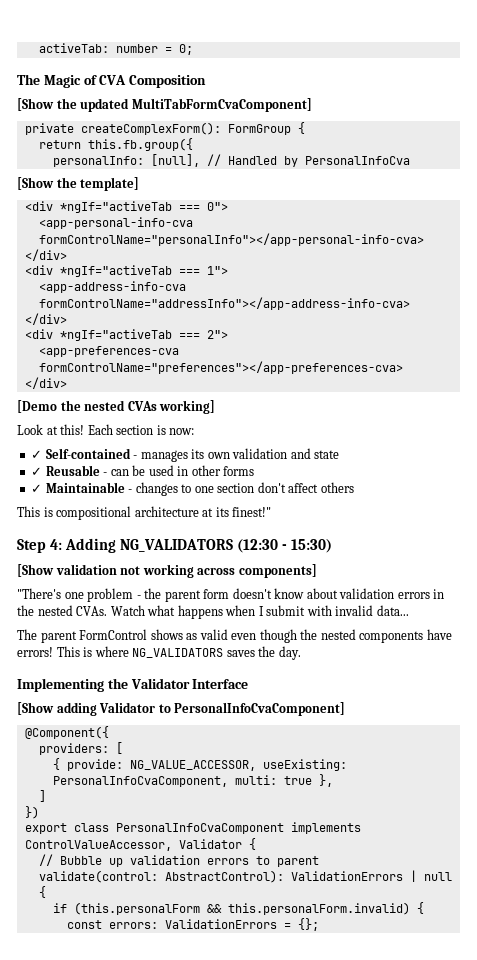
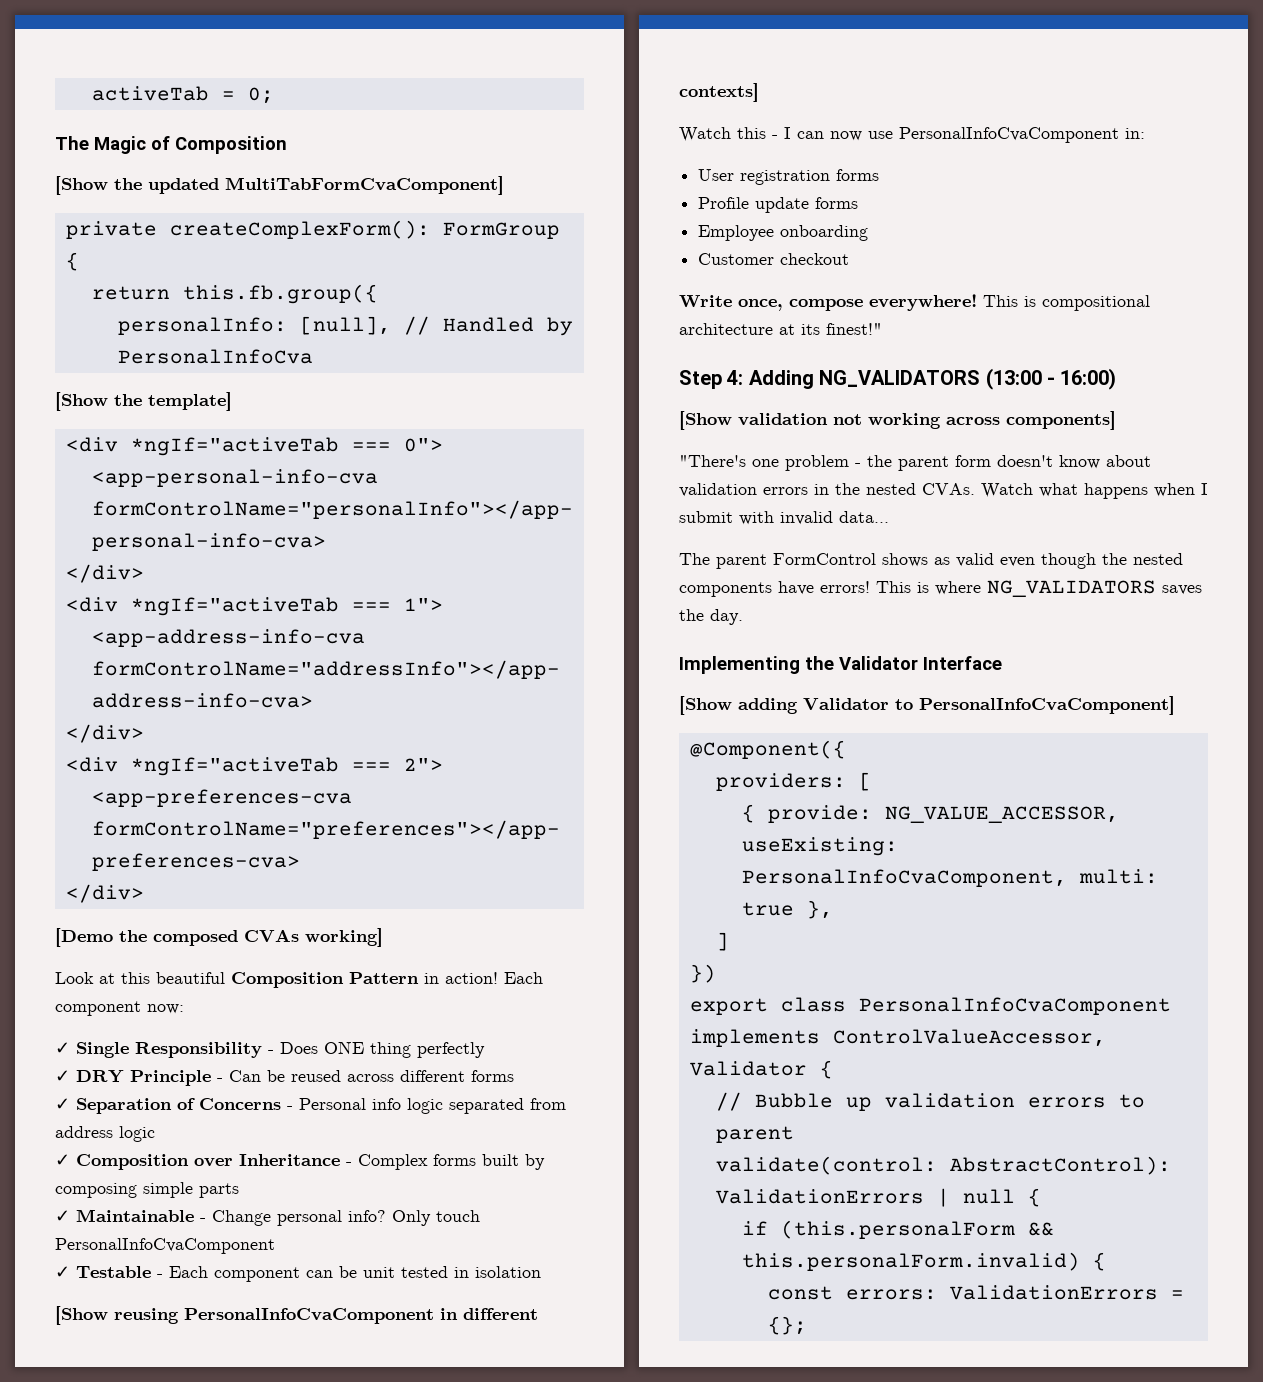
[38,43,158,53] activeTab: number -> [91,86,209,101] activeTab
[99,75,127,85] CVA -> (170, 143) none
[84,400,126,411] nested -> [153,930,238,946] composed
[60,424,195,435] [31,448,340,462] [31,465,255,476] [31,482,354,496] this! Each section is now: // ✓ Self-contained - manages its own validation and state // ✓ Reusable - can be used in other forms // ✓ Maintainable - changes to one section don't affect others // -> [121,972,543,988] [55,1001,184,1016] [55,1041,485,1058] [55,1070,514,1086] [55,1098,566,1114] [55,1126,155,1142] [55,1154,545,1170] [55,1182,239,1198] [55,1209,480,1226] [55,1238,275,1254] [55,1266,541,1282] [55,1306,538,1325] [679,83,759,102] [679,127,1145,143] [698,169,880,185] [698,197,859,213] [698,225,869,241] [698,253,850,265] [679,294,977,311] this beautiful Composition Pattern in action! Each component now: // ✓ Single Responsibility - Does ONE thing perfectly // ✓ DRY Principle - Can be reused across different forms // ✓ Separation of Concerns - Personal info logic separated from address logic // ✓ Composition over Inheritance - Complex forms built by composing simple parts // ✓ Maintainable - Change personal info? Only touch PersonalInfoCvaComponent // ✓ Testable - Each component can be unit tested in isolation // [Show reusing PersonalInfoCvaComponent in different contexts] // Watch this - I can now use PersonalInfoCvaComponent in: // User registration forms // Profile update forms // Employee onboarding // Customer checkout // Write once, compose everywhere!
[237,539,333,553] (12:30 - 15:30) -> [985,368,1117,390] (13:00 - 16:00)

